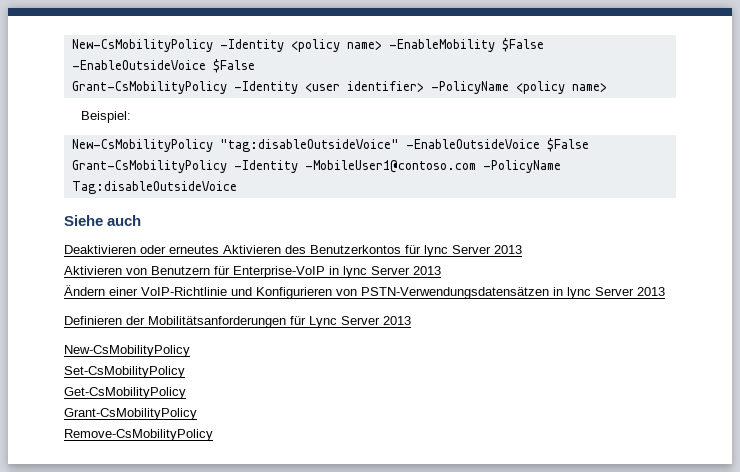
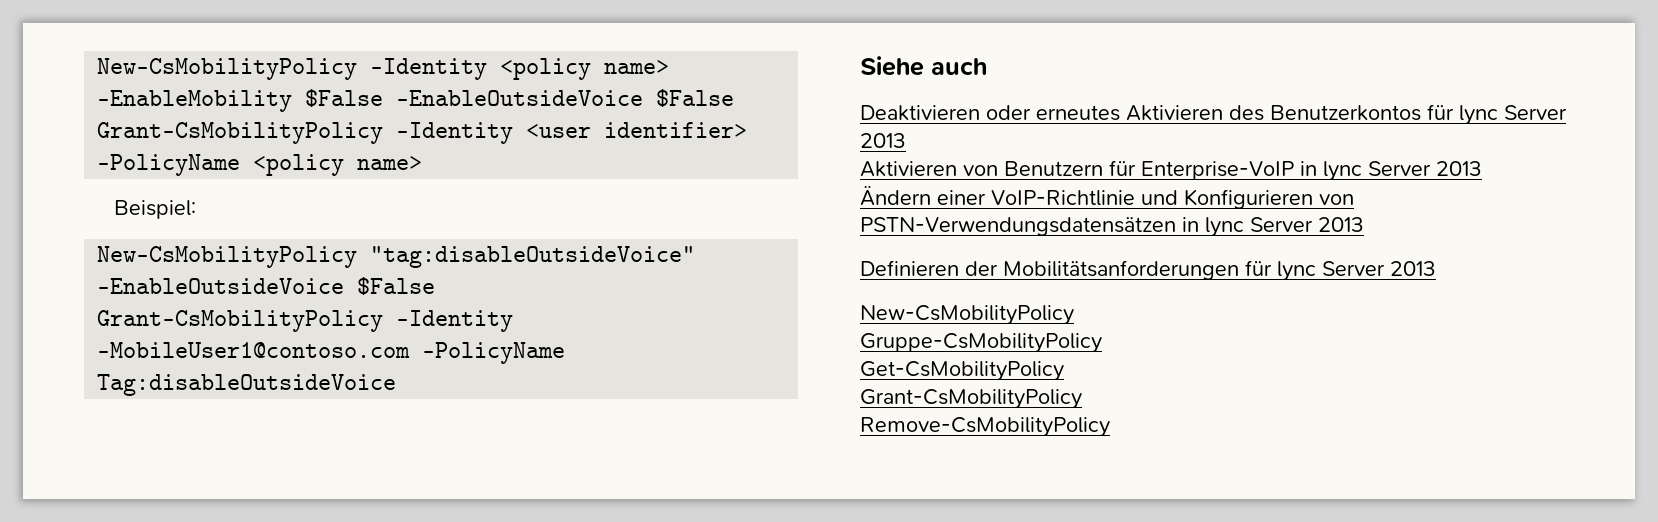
[309,316,337,328] Lync -> [1277,261,1316,281] lync
[64,366,185,378] Set-CsMobilityPolicy -> [860,333,1102,353] Gruppe-CsMobilityPolicy

